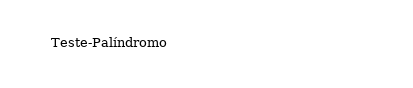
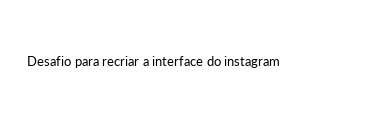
[51,37,167,47] Teste-Palíndromo -> [27,56,281,68] Desafio para recriar a interface do instagram

